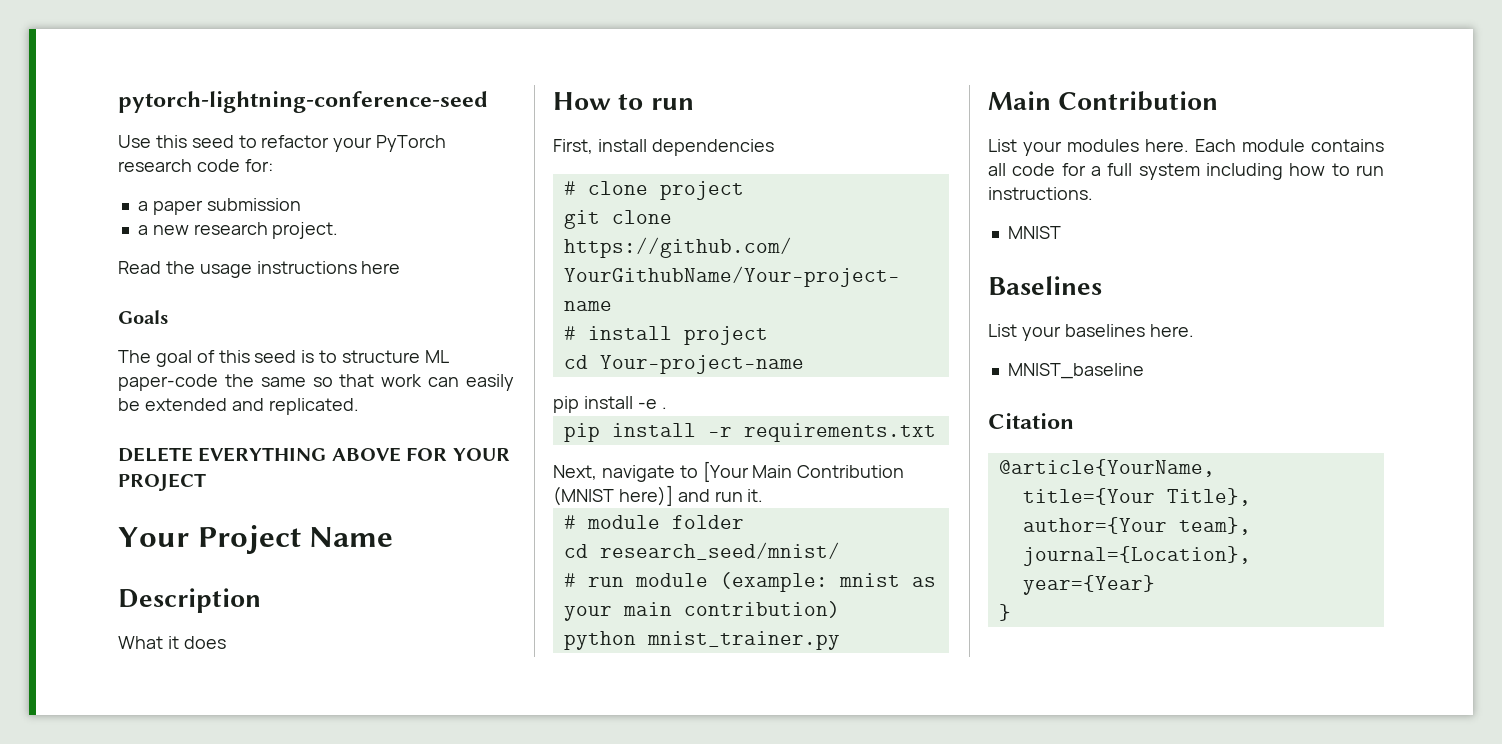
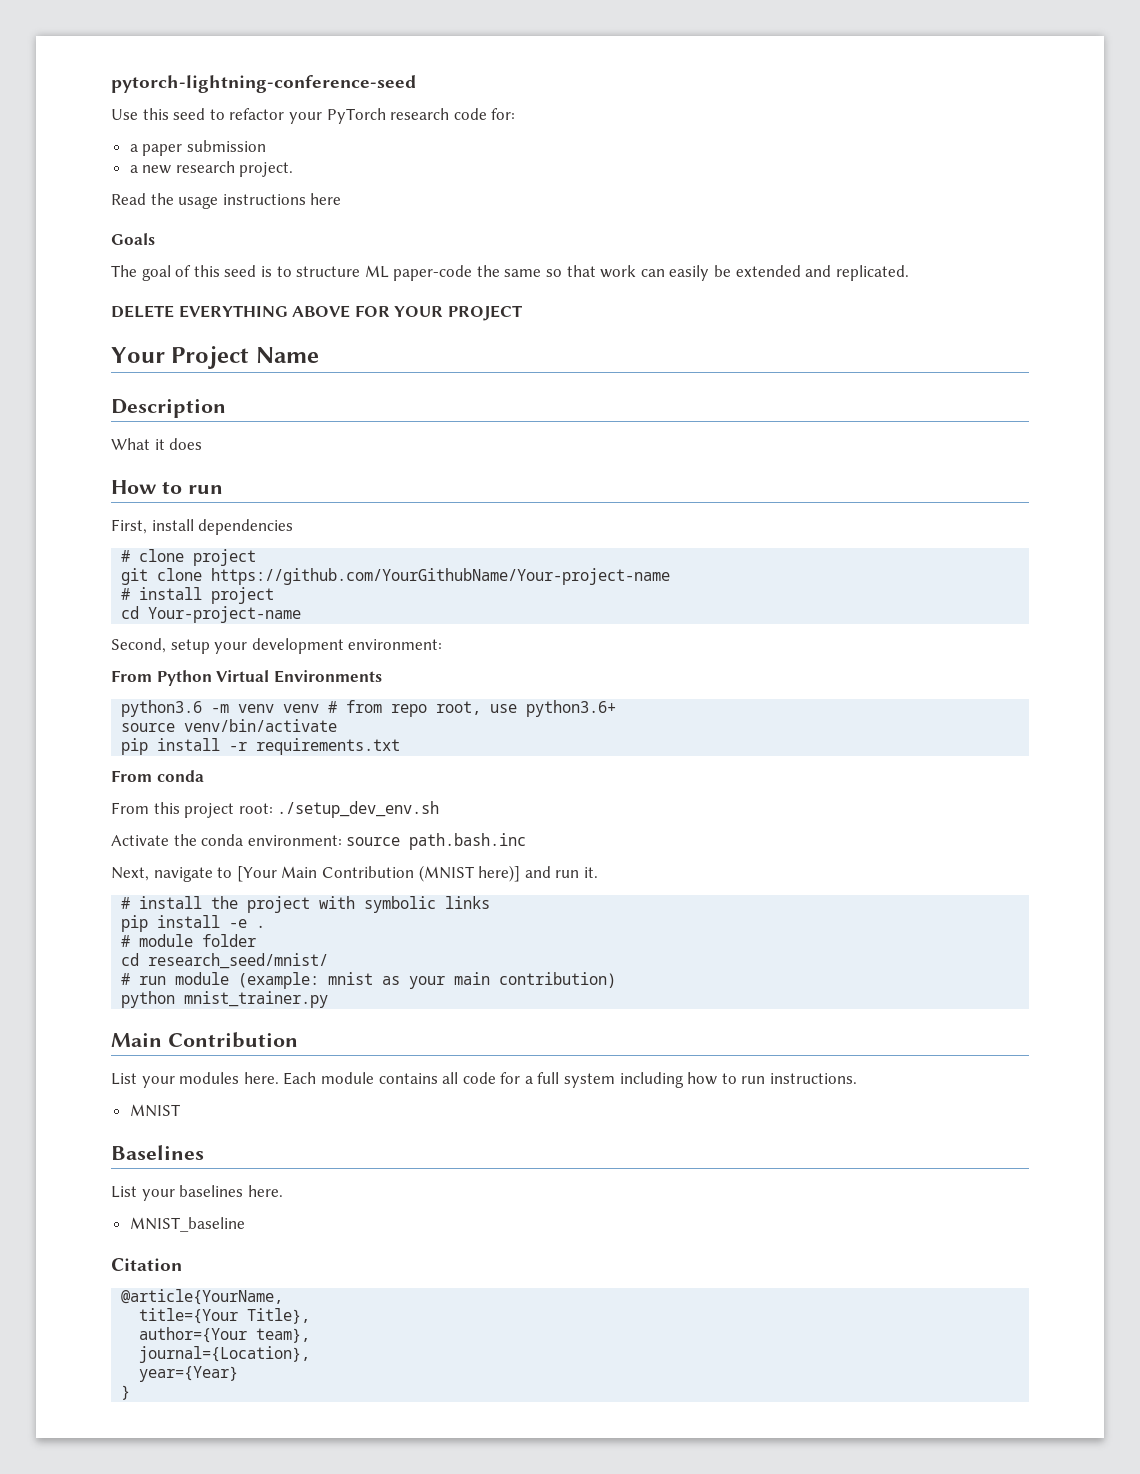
[553,396,667,413] [563,423,936,442] pip install -e . // pip install -r requirements.txt -> [111,638,443,654] [111,670,382,686] [121,700,617,717] [121,719,338,732] [121,738,401,755] [111,770,204,782] [111,801,440,818] [111,833,527,850] Second, setup your development environment: // From Python Virtual Environments // python3.6 -m venv venv # from repo root, use python3.6+ // source venv/bin/activate // pip install -r requirements.txt // From conda // From this project root: ./setup_dev_env.sh // Activate the conda environment: source path.bash.inc
(764, 495) none -> [121,896,491,913] [121,915,266,932] // # install the project with symbolic links // pip install -e .

